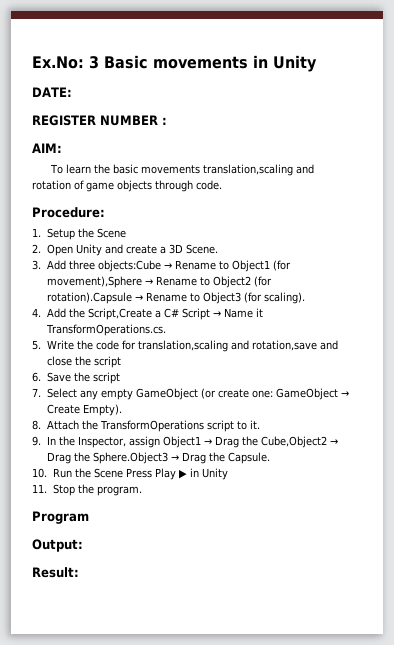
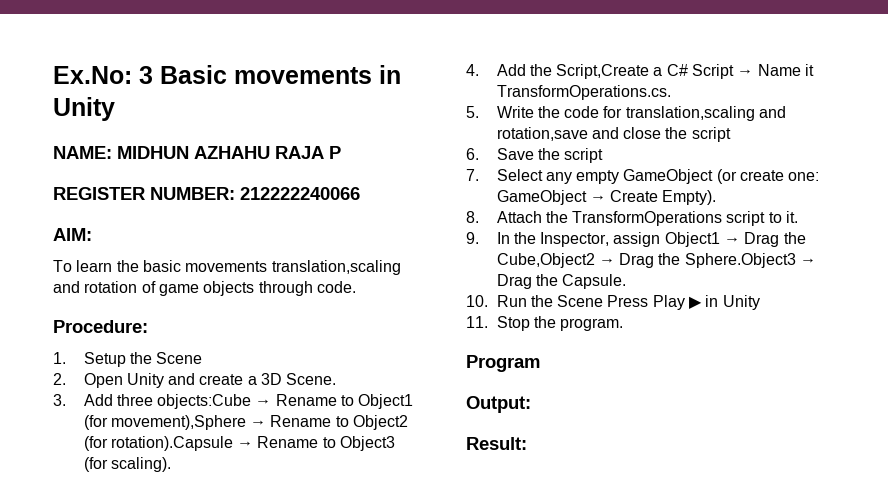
[32,87,72,97] DATE: -> [53,146,341,159] NAME: MIDHUN AZHAHU RAJA P
[100,115,167,126] NUMBER : -> [150,187,360,200] NUMBER: 212222240066

